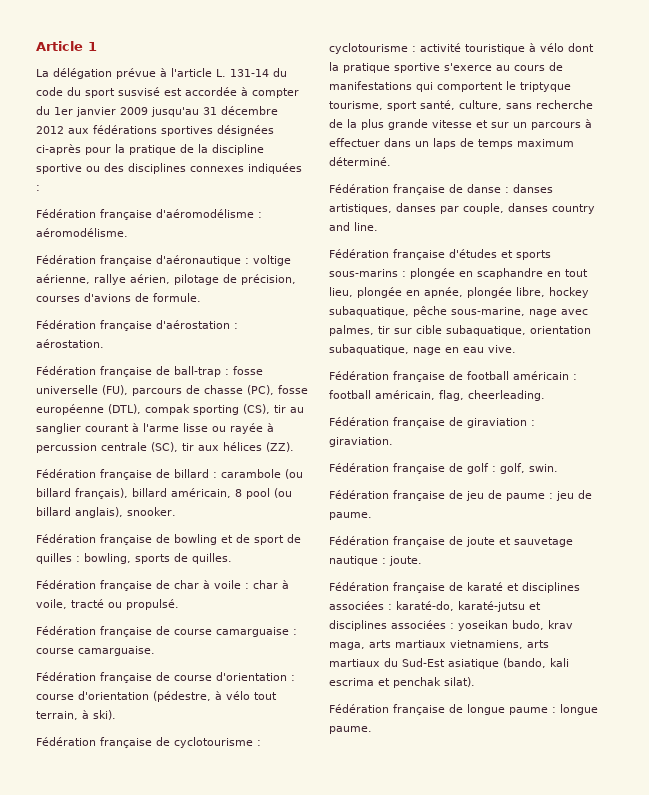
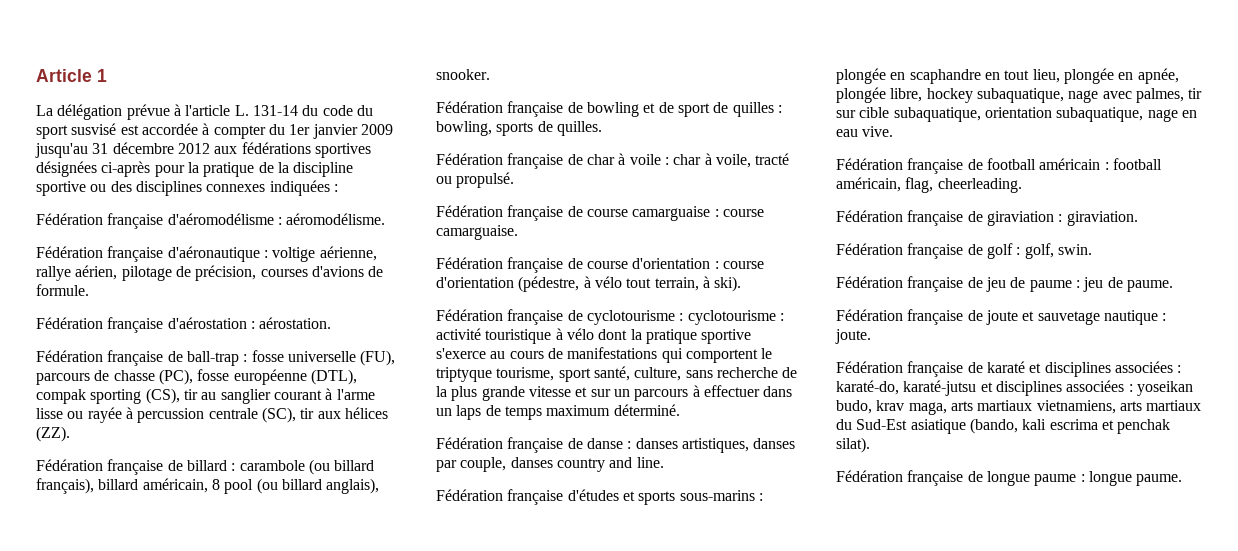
[413,306,525,317] pêche sous-marine, -> (1064, 95) none

